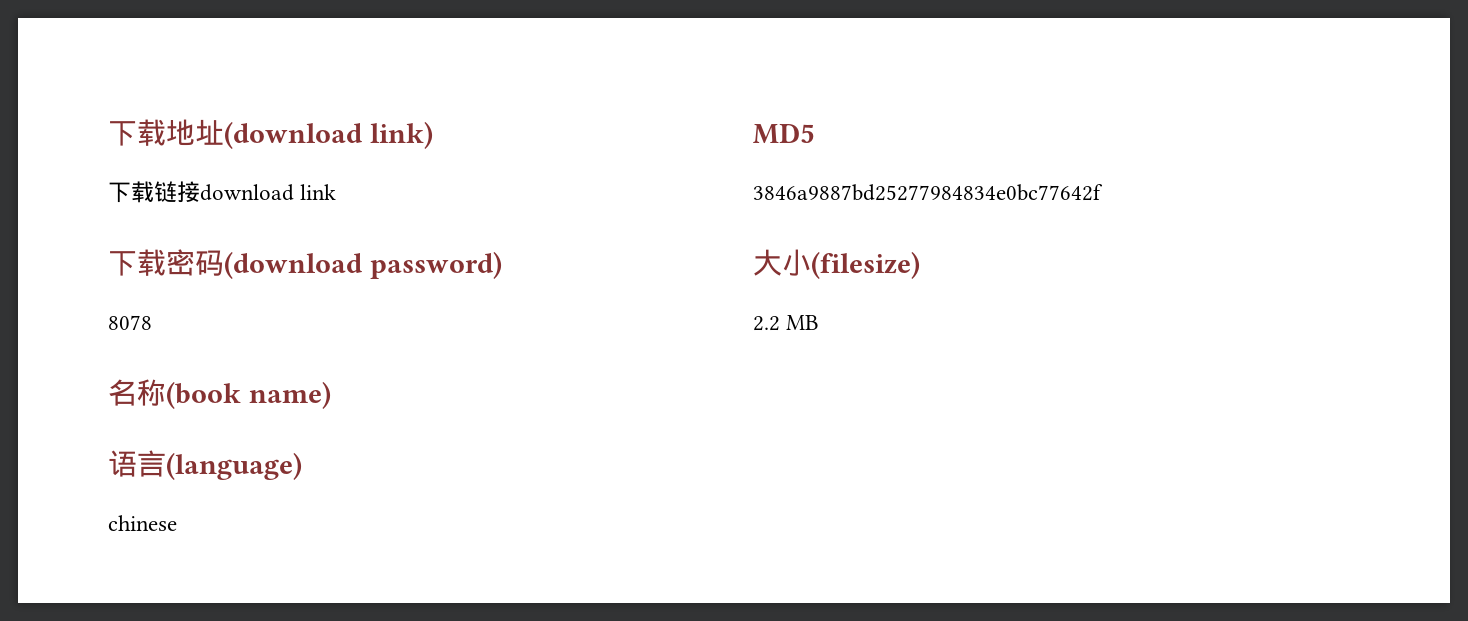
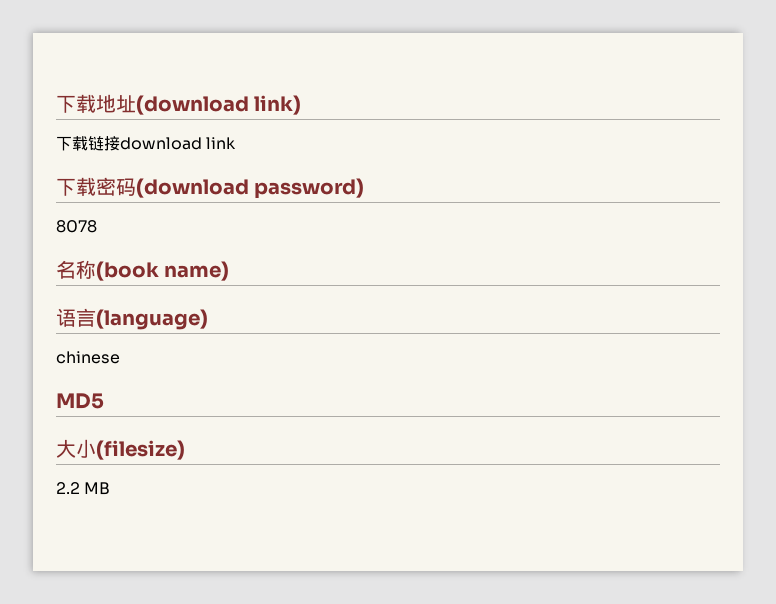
[753,184,1103,201] // 3846a9887bd25277984834e0bc77642f -> (104, 401) none

